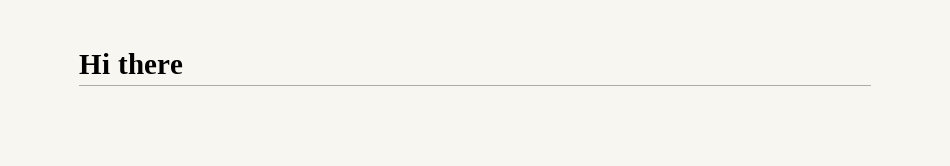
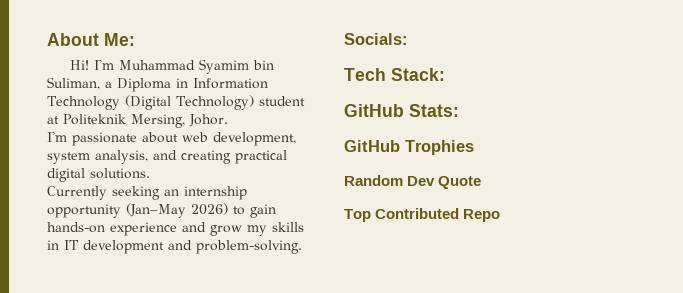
[79,53,183,74] Hi there -> [47,33,135,46] [70,59,275,74] [47,77,268,92] [47,95,305,110] [47,114,228,128] [47,131,296,146] [47,150,287,164] [47,168,150,182] [47,186,247,200] [47,203,276,218] [47,222,304,236] [47,240,302,254] [344,33,408,45] [344,68,445,81] [344,104,459,117] [344,140,474,155] [344,175,482,189] [344,208,501,222] About Me: // Hi! I'm Muhammad Syamim bin Suliman, a Diploma in Information Technology (Digital Technology) student at Politeknik Mersing, Johor. // I'm passionate about web development, system analysis, and creating practical digital solutions. // Currently seeking an internship opportunity (Jan–May 2026) to gain hands-on experience and grow my skills in IT development and problem-solving. // Socials: // Tech Stack: // GitHub Stats: // GitHub Trophies // Random Dev Quote // Top Contributed Repo

